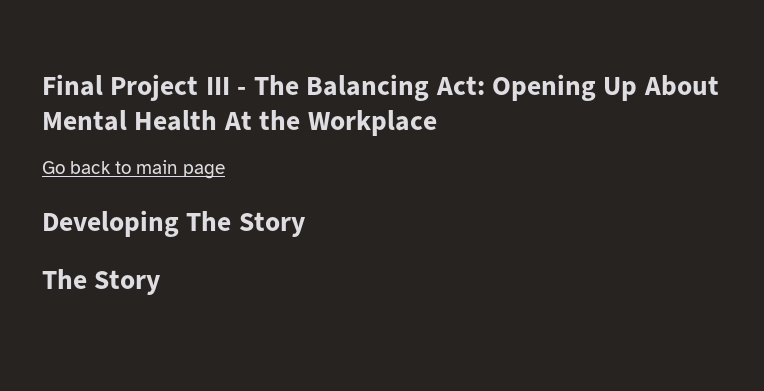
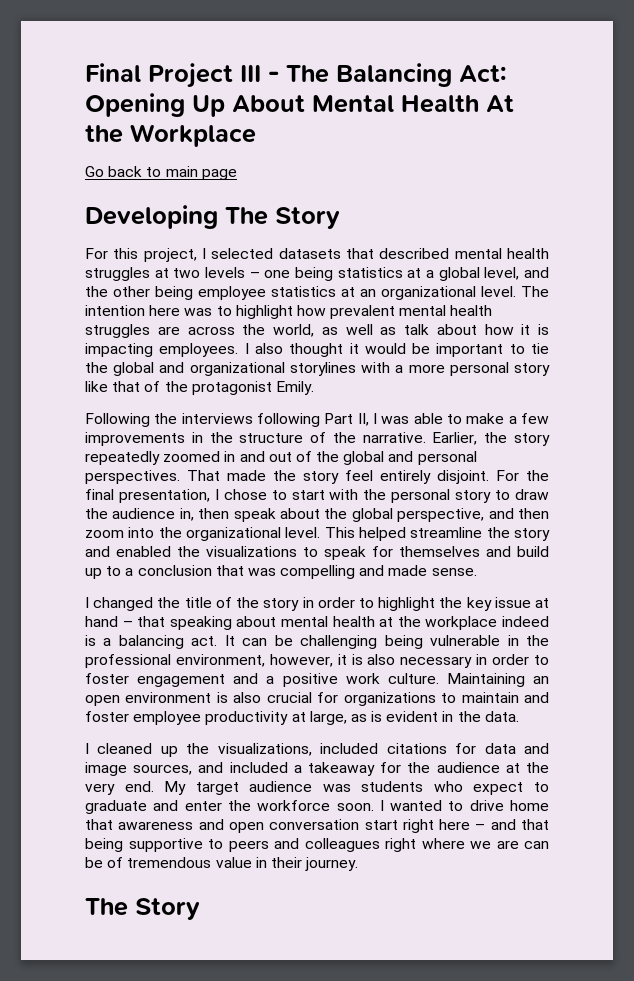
(305, 224) none -> [85,248,549,262] [85,267,549,281] [85,286,549,300] [85,305,493,319] [85,324,549,338] [85,343,550,357] [85,362,550,376] [85,381,314,395] [85,413,549,427] [85,432,550,446] [85,451,477,465] [85,470,549,484] [85,489,550,503] [85,508,549,522] [85,527,550,541] [85,546,549,560] [85,565,477,579] [85,597,549,611] [85,616,549,630] [85,635,549,649] [85,654,550,668] [85,673,549,687] [85,692,549,706] [85,711,519,725] [85,743,549,757] [85,762,549,776] [85,781,549,795] [85,800,549,814] [85,819,550,833] [85,838,549,852] [85,857,359,871] // For this project, I selected datasets that described mental health struggles at two levels – one being statistics at a global level, and the other being employee statistics at an organizational level. The intention here was to highlight how prevalent mental health struggles are across the world, as well as talk about how it is impacting employees. I also thought it would be important to tie the global and organizational storylines with a more personal story like that of the protagonist Emily. // Following the interviews following Part II, I was able to make a few improvements in the structure of the narrative. Earlier, the story repeatedly zoomed in and out of the global and personal perspectives. That made the story feel entirely disjoint. For the final presentation, I chose to start with the personal story to draw the audience in, then speak about the global perspective, and then zoom into the organizational level. This helped streamline the story and enabled the visualizations to speak for themselves and build up to a conclusion that was compelling and made sense. // I changed the title of the story in order to highlight the key issue at hand – that speaking about mental health at the workplace indeed is a balancing act. It can be challenging being vulnerable in the professional environment, however, it is also necessary in order to foster engagement and a positive work culture. Maintaining an open environment is also crucial for organizations to maintain and foster employee productivity at large, as is evident in the data. // I cleaned up the visualizations, included citations for data and image sources, and included a takeaway for the audience at the very end. My target audience was students who expect to graduate and enter the workforce soon. I wanted to drive home that awareness and open conversation start right here – and that being supportive to peers and colleagues right where we are can be of tremendous value in their journey.

